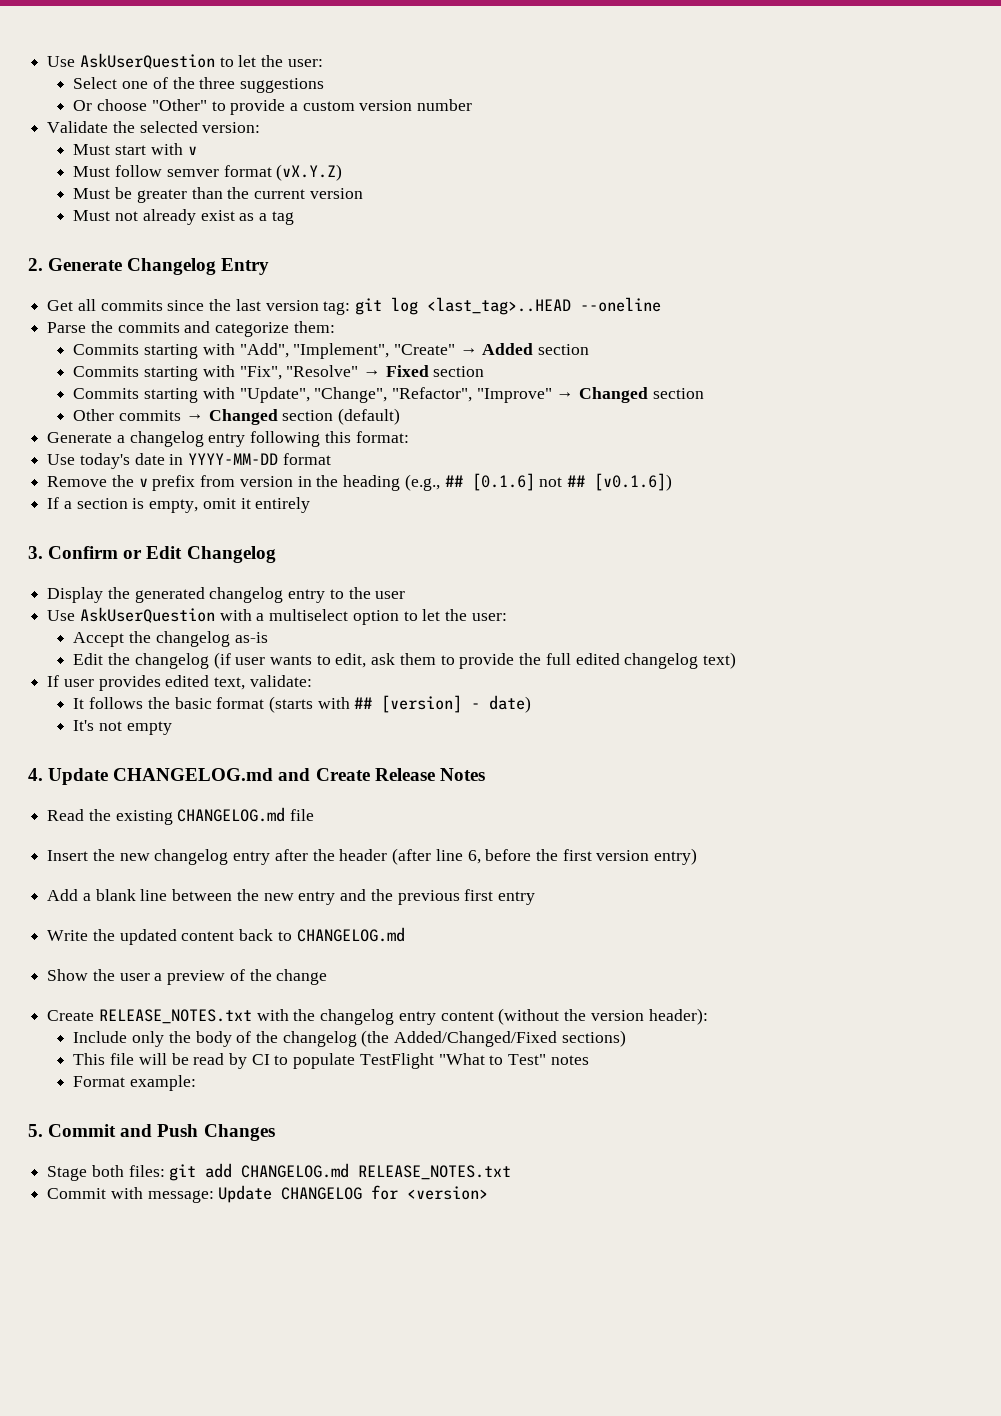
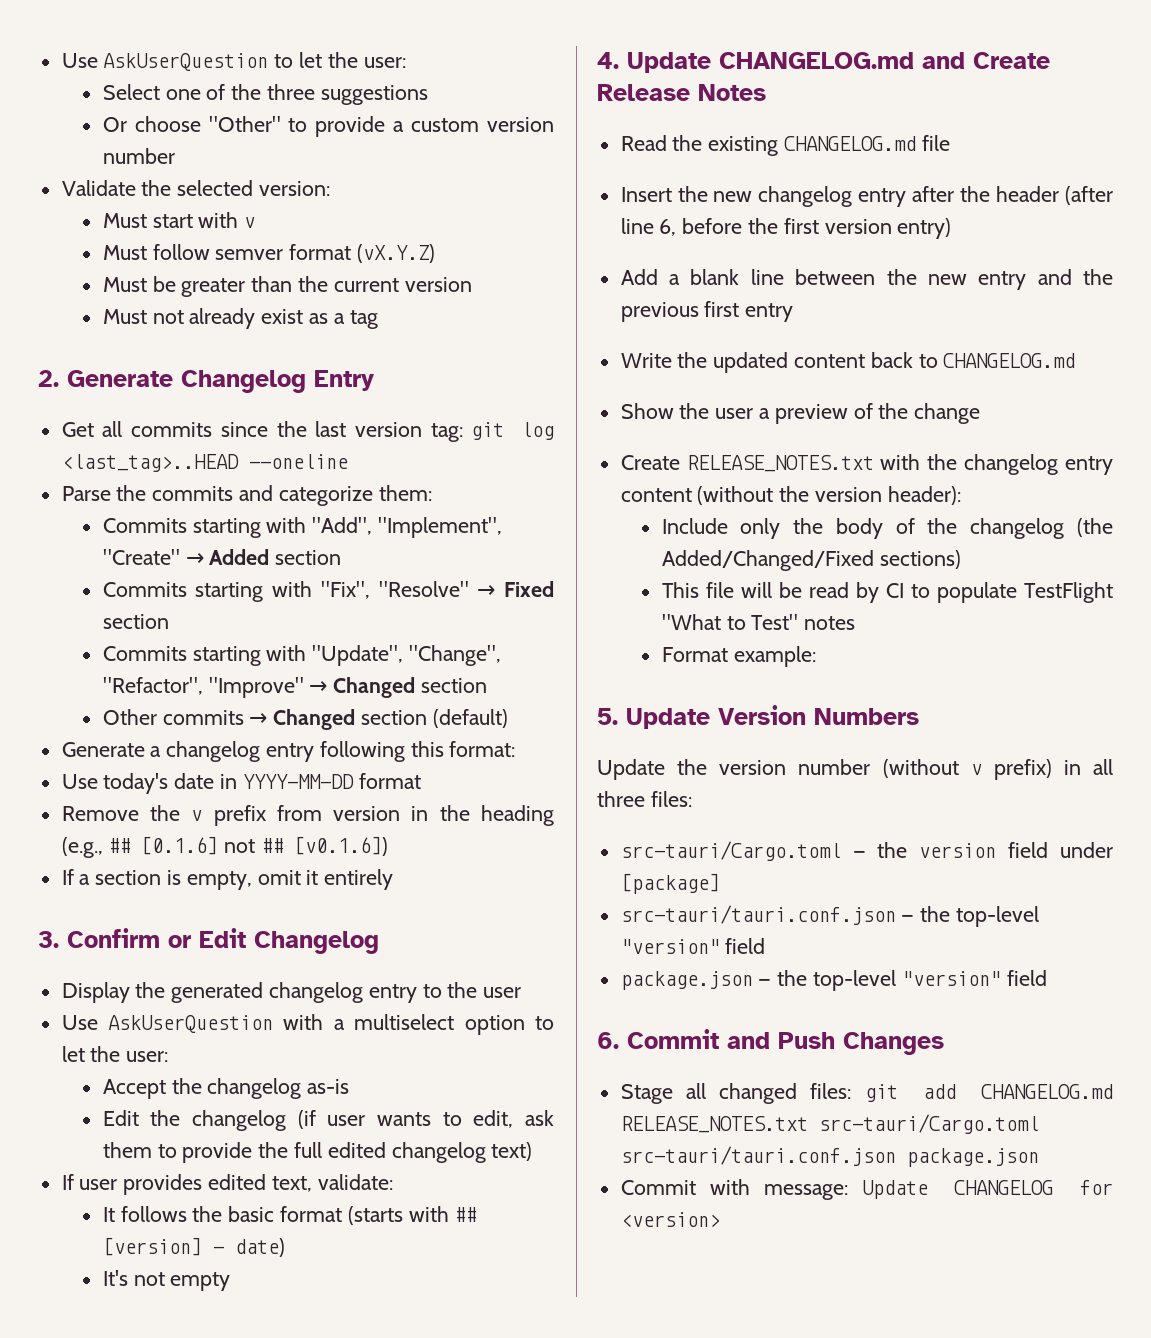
(43, 1130) none -> [626,705,919,729] [597,759,1113,780] [597,791,692,807] [620,841,1113,861] [620,873,720,894] [620,905,1040,927] [620,938,766,954] [620,970,1047,991] [597,1032,619,1049] Update Version Numbers // Update the version number (without v prefix) in all three files: // src-tauri/Cargo.toml — the version field under [package] // src-tauri/tauri.conf.json — the top-level "version" field // package.json — the top-level "version" field // 6.
[91,1165,124,1177] both -> [685,1083,798,1104] all changed
(512, 1172) none -> [818,1114,1039,1134] [620,1146,1039,1167] src-tauri/Cargo.toml src-tauri/tauri.conf.json package.json

